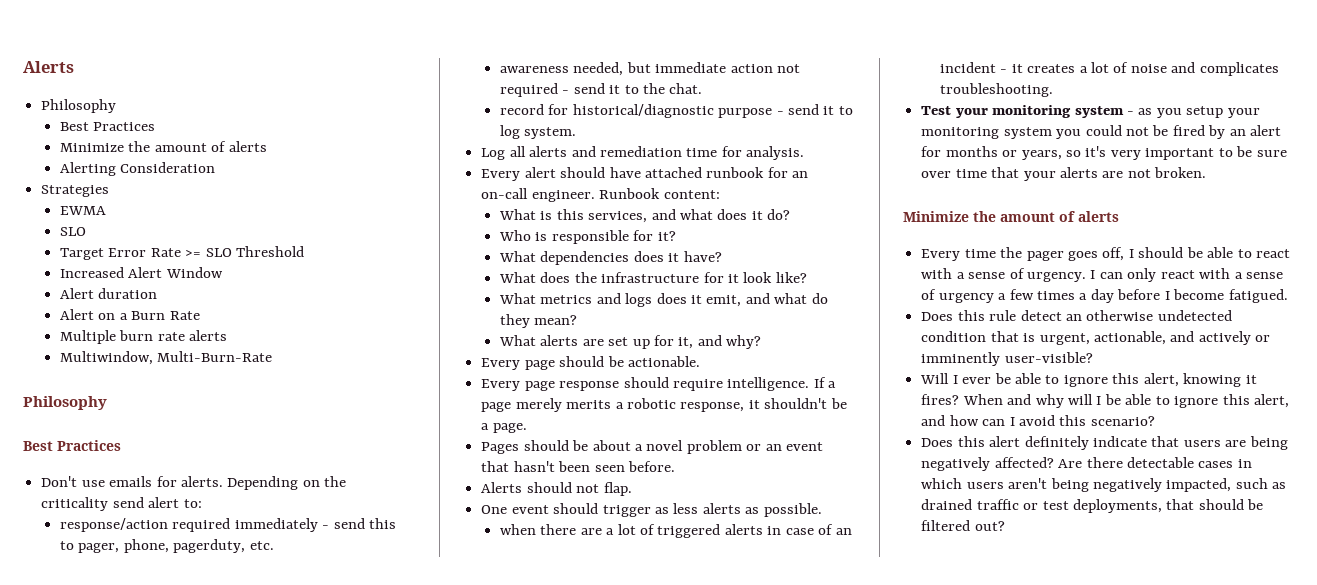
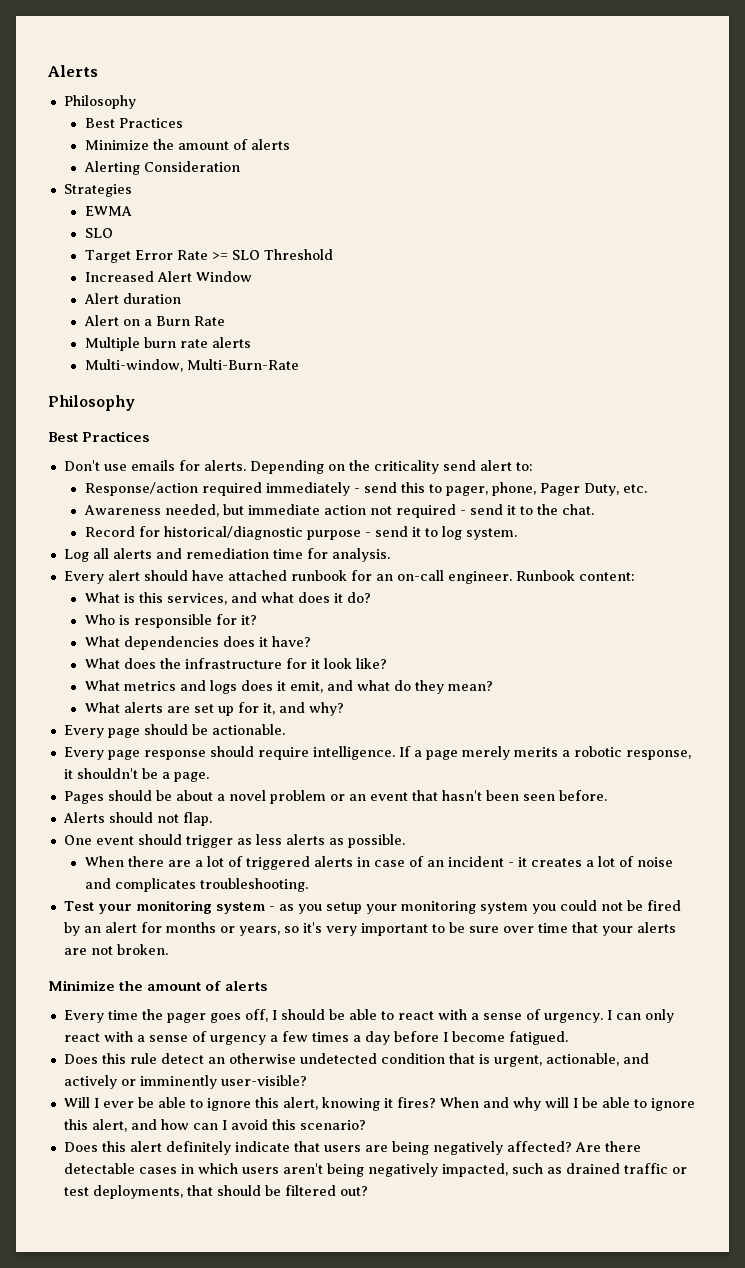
[59,351,153,365] Multiwindow, -> [84,359,183,372] Multi-window,
[59,518,168,532] response/action -> [84,482,198,496] Response/action
[173,539,246,553] pagerduty, -> [539,483,619,496] Pager Duty,
[499,66,569,73] awareness -> [83,505,161,515] Awareness
[499,104,544,115] record -> [84,526,135,537] Record
[499,524,536,535] when -> [84,856,124,867] When

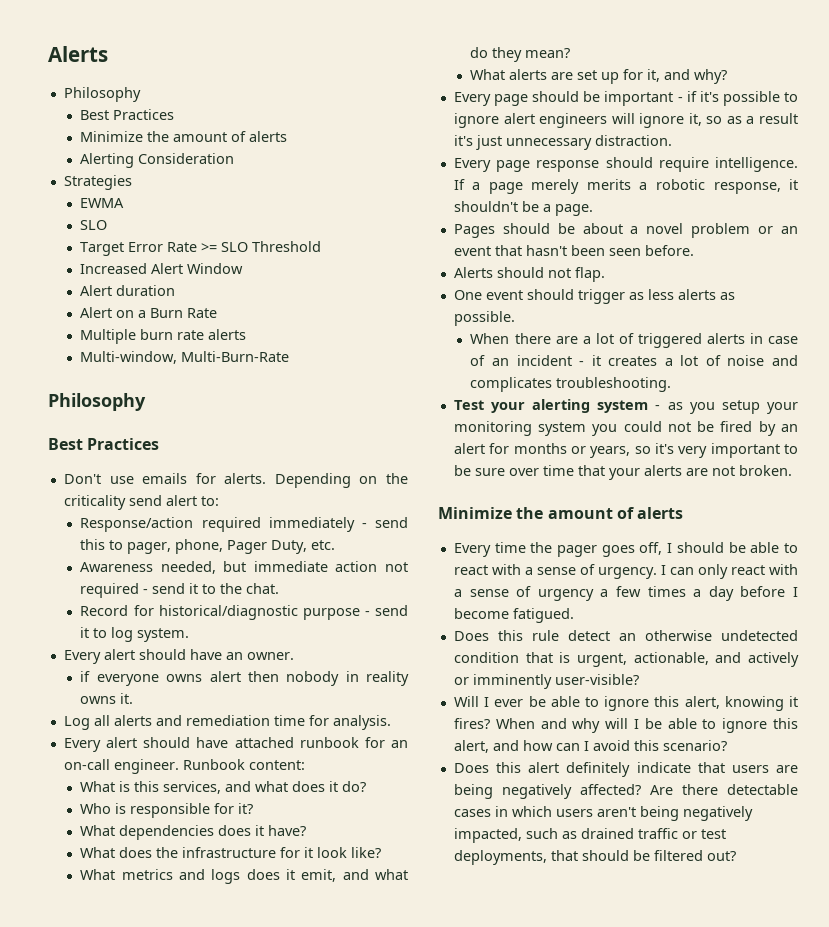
(517, 534) none -> [63,649,294,664] [80,671,409,686] [80,693,134,704] // Every alert should have an owner. // if everyone owns alert then nobody in reality owns it.
[211,724,285,735] actionable. -> [604,91,798,106] [453,113,799,128] [453,135,672,150] important - if it's possible to ignore alert engineers will ignore it, so as a result it's just unnecessary distraction.
[135,900,212,914] monitoring -> [532,399,591,413] alerting

